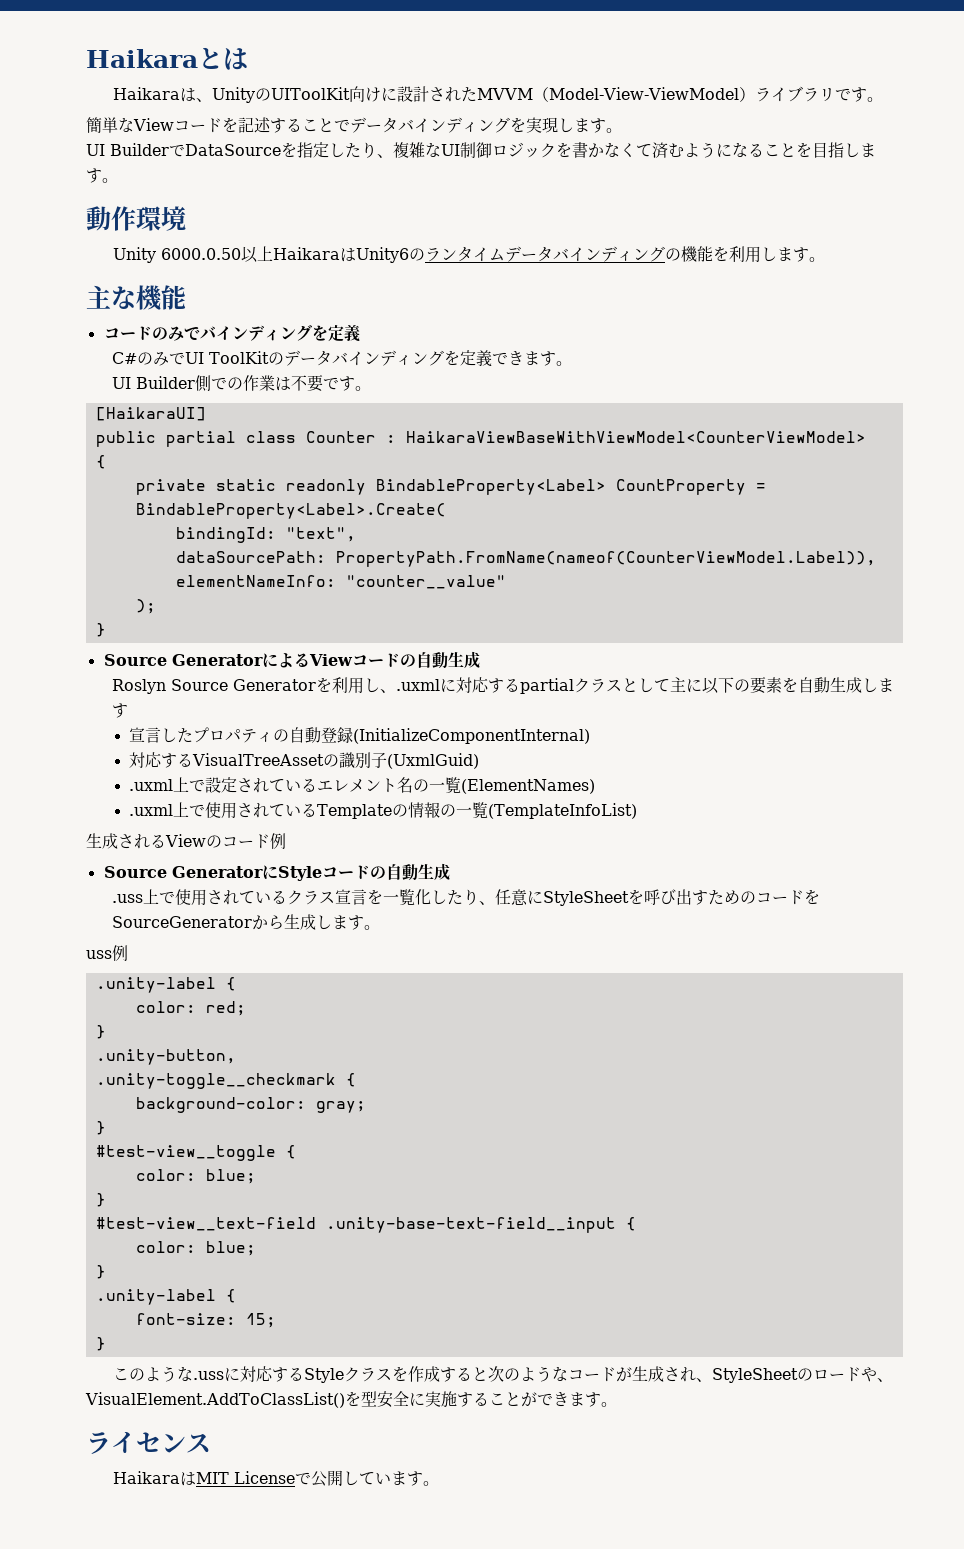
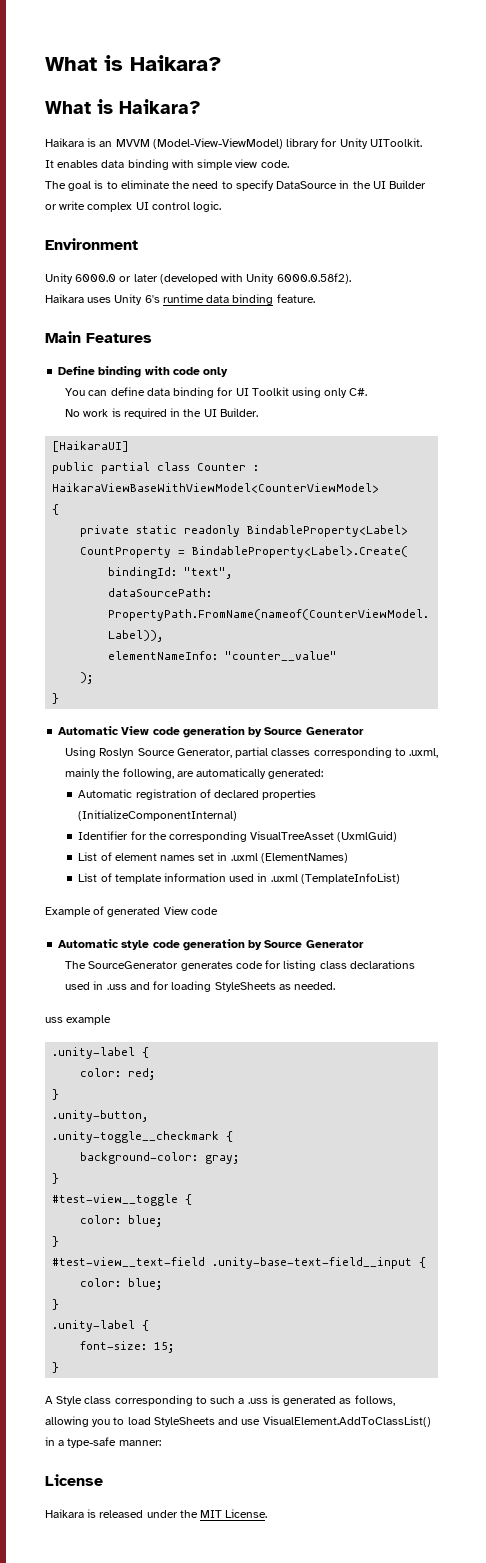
[86,47,248,70] [113,86,884,103] [86,117,622,133] [86,142,876,158] [86,168,118,183] [86,206,186,231] [113,246,826,263] [86,285,186,311] [103,324,360,342] [111,350,572,367] [111,375,371,392] Haikaraとは // Haikaraは、UnityのUIToolKit向けに設計されたMVVM（Model-View-ViewModel）ライブラリです。 // 簡単なViewコードを記述することでデータバインディングを実現します。 // UI BuilderでDataSourceを指定したり、複雑なUI制御ロジックを書かなくて済むようになることを目指します。 // 動作環境 // Unity 6000.0.50以上HaikaraはUnity6のランタイムデータバインディングの機能を利用します。 // 主な機能 // コードのみでバインディングを定義 // C#のみでUI ToolKitのデータバインディングを定義できます。 // UI Builder側での作業は不要です。 -> [45,55,222,71] [45,99,201,114] [45,138,422,149] [45,159,289,170] [45,180,427,191] [45,201,222,212] [45,238,138,250] [45,273,351,284] [45,294,315,305] [45,331,152,343] [58,366,229,378] [65,387,368,398] [65,408,258,419] What is Haikara? // What is Haikara? // Haikara is an MVVM (Model-View-ViewModel) library for Unity UIToolkit. // It enables data binding with simple view code. // The goal is to eliminate the need to specify DataSource in the UI Builder or write complex UI control logic. // Environment // Unity 6000.0 or later (developed with Unity 6000.0.58f2). // Haikara uses Unity 6's runtime data binding feature. // Main Features // Define binding with code only // You can define data binding for UI Toolkit using only C#. // No work is required in the UI Builder.
[103,651,480,669] [111,677,894,694] [111,703,128,718] [129,727,591,744] [129,752,480,769] [129,777,596,794] [129,802,638,819] [86,833,286,849] [103,863,450,881] [111,889,820,906] [111,914,380,930] Source GeneratorによるViewコードの自動生成 // Roslyn Source Generatorを利用し、.uxmlに対応するpartialクラスとして主に以下の要素を自動生成します // 宣言したプロパティの自動登録(InitializeComponentInternal) // 対応するVisualTreeAssetの識別子(UxmlGuid) // .uxml上で設定されているエレメント名の一覧(ElementNames) // .uxml上で使用されているTemplateの情報の一覧(TemplateInfoList) // 生成されるViewのコード例 // Source GeneratorにStyleコードの自動生成 // .uss上で使用されているクラス宣言を一覧化したり、任意にStyleSheetを呼び出すためのコードをSourceGeneratorから生成します。 -> [58,726,364,738] [65,747,438,758] [65,768,324,779] [78,789,317,800] [78,810,238,821] [78,831,398,842] [78,852,348,863] [78,873,400,884] [45,906,218,917] [58,939,364,951] [65,960,415,971] [65,981,335,992] Automatic View code generation by Source Generator // Using Roslyn Source Generator, partial classes corresponding to .uxml, mainly the following, are automatically generated: // Automatic registration of declared properties (InitializeComponentInternal) // Identifier for the corresponding VisualTreeAsset (UxmlGuid) // List of element names set in .uxml (ElementNames) // List of template information used in .uxml (TemplateInfoList) // Example of generated View code // Automatic style code generation by Source Generator // The SourceGenerator generates code for listing class declarations used in .uss and for loading StyleSheets as needed.
[112,945,128,961] 例 -> [66,1015,112,1025] example
[113,1366,894,1383] [85,1391,617,1408] [86,1431,211,1454] [113,1470,440,1487] このような.ussに対応するStyleクラスを作成すると次のようなコードが生成され、StyleSheetのロードや、VisualElement.AddToClassList()を型安全に実施することができます。 // ライセンス // HaikaraはMIT Licenseで公開しています。 -> [45,1395,395,1406] [45,1416,431,1427] [45,1437,161,1448] [45,1474,103,1486] [45,1509,268,1518] A Style class corresponding to such a .uss is generated as follows, allowing you to load StyleSheets and use VisualElement.AddToClassList() in a type-safe manner: // License // Haikara is released under the MIT License.

